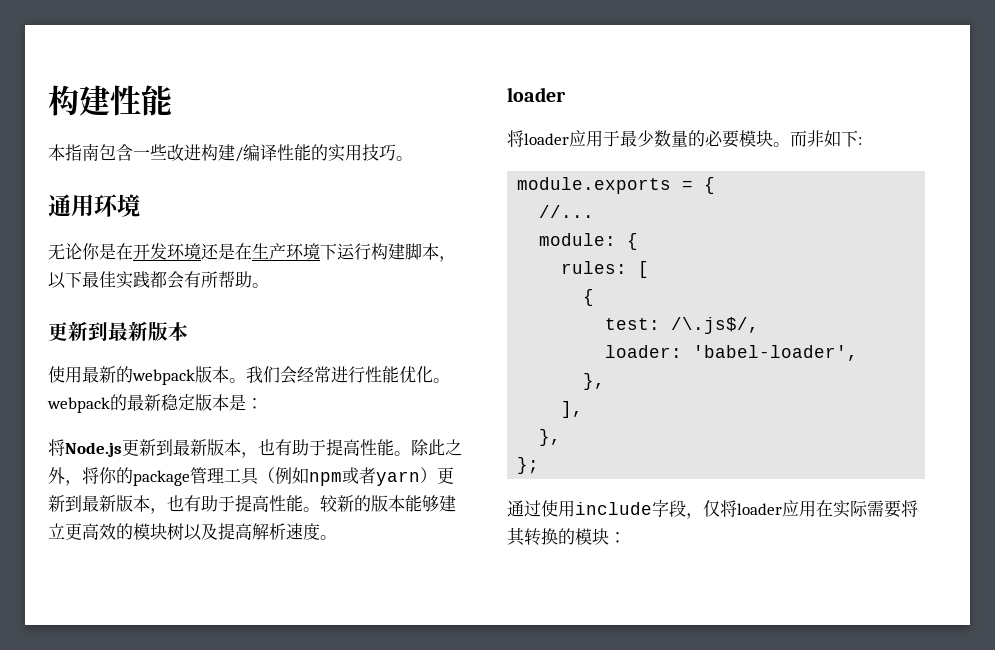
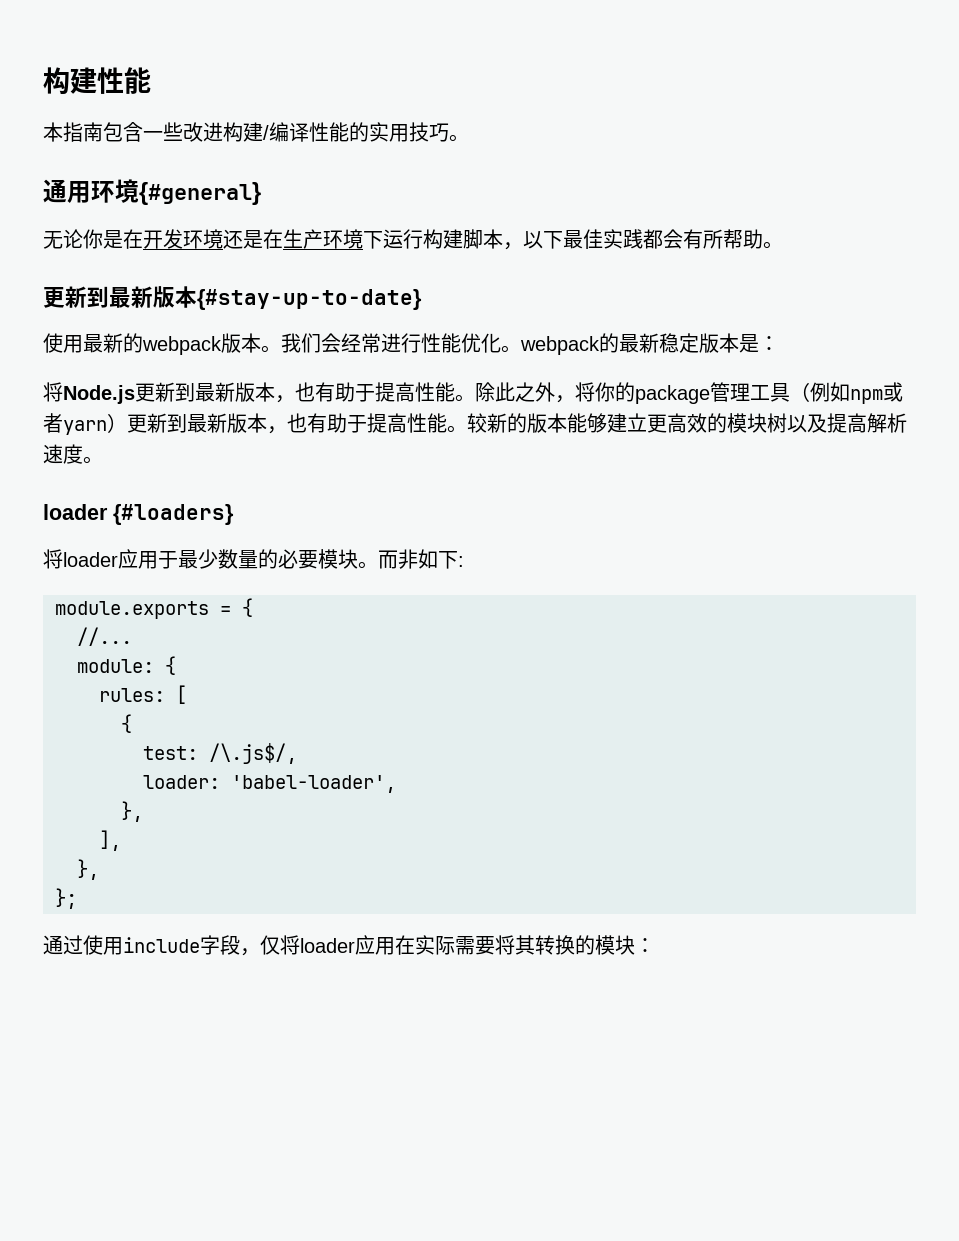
(140, 205) none -> [139,182,261,205] {#general}
(188, 331) none -> [197,289,422,310] {#stay-up-to-date}
(566, 94) none -> [113,504,234,525] {#loaders}

